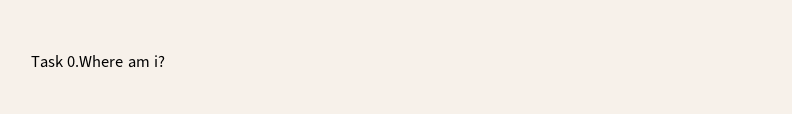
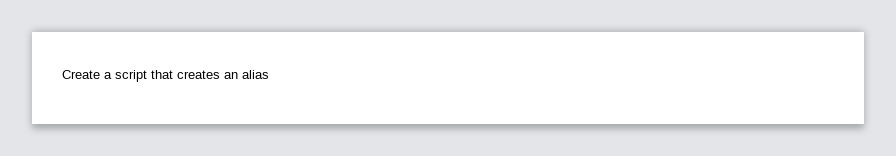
[31,55,166,68] Task 0.Where am i? -> [62,70,269,82] Create a script that creates an alias

